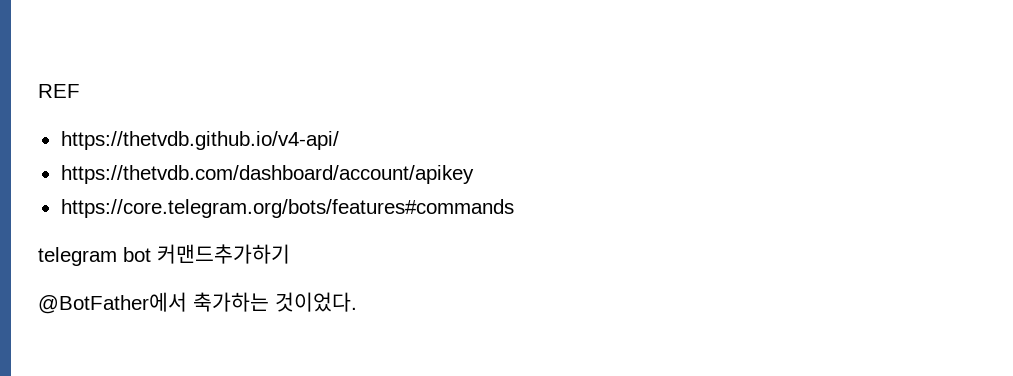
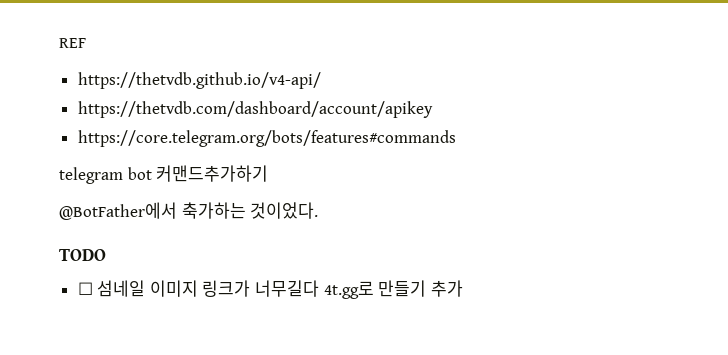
(357, 302) none -> [59,249,106,261] [77,280,463,299] // TODO // ☐ 섬네일 이미지 링크가 너무길다 4t.gg로 만들기 추가

